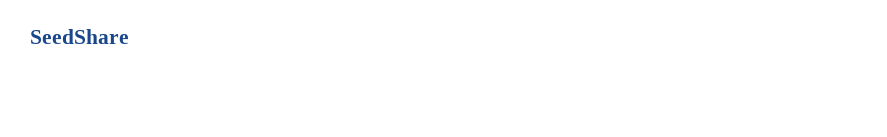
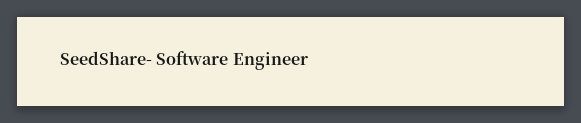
[30,29,129,44] SeedShare -> [60,51,308,70] SeedShare- Software Engineer

